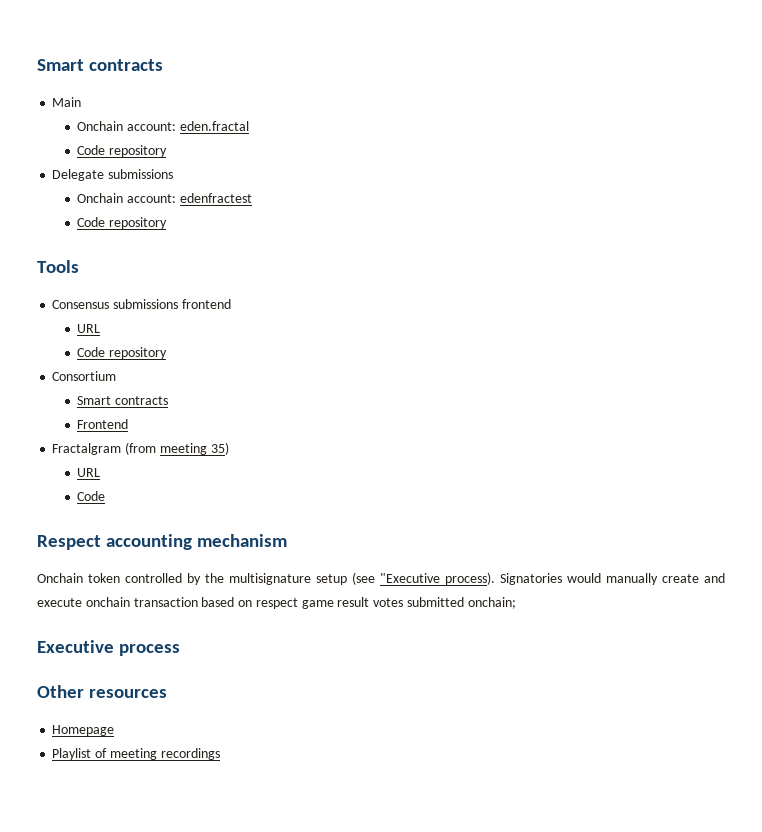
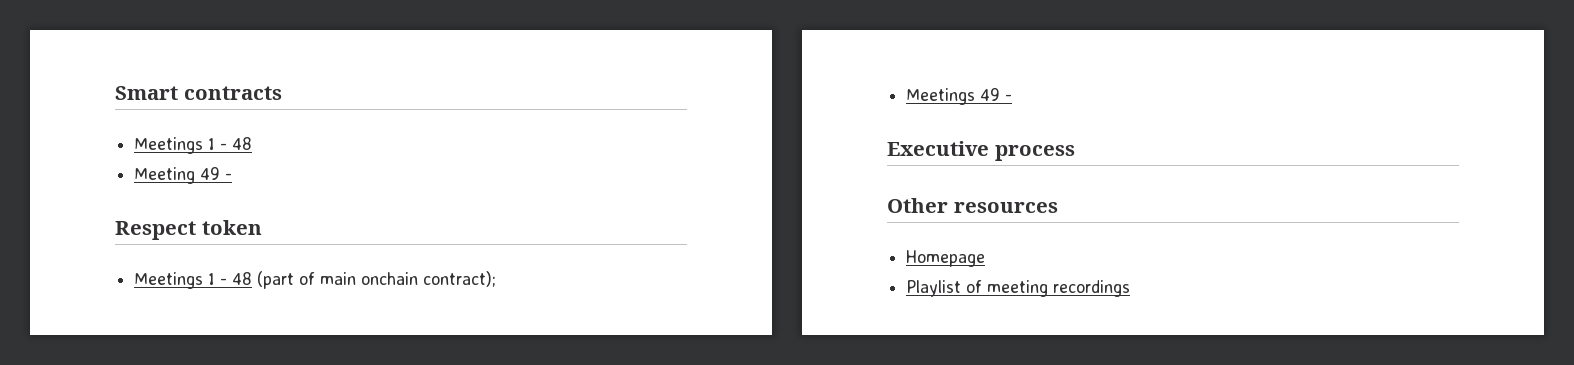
[37,59,164,71] [52,97,82,107] [77,121,249,131] [77,145,168,157] [52,169,174,181] [77,193,252,203] [77,217,168,229] [37,260,79,273] [52,299,231,309] [77,324,101,333] [77,347,168,359] [52,371,117,381] [77,396,169,405] [77,419,129,429] [52,442,229,455] [77,468,101,477] [77,491,106,501] [37,534,288,550] [37,572,725,585] [37,597,516,609] Smart contracts // Main // Onchain account: eden.fractal // Code repository // Delegate submissions // Onchain account: edenfractest // Code repository // Tools // Consensus submissions frontend // URL // Code repository // Consortium // Smart contracts // Frontend // Fractalgram (from meeting 35) // URL // Code // Respect accounting mechanism // Onchain token controlled by the multisignature setup (see "Executive process). Signatories would manually create and execute onchain transaction based on respect game result votes submitted onchain; -> [115,86,282,100] [134,137,253,154] [134,167,233,184] [115,220,262,240] [134,271,497,289] [906,88,1013,105] Smart contracts // Meetings 1 - 48 // Meeting 49 - // Respect token // Meetings 1 - 48 (part of main onchain contract); // Meetings 49 -

